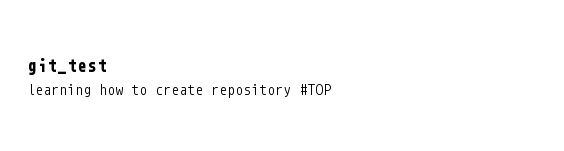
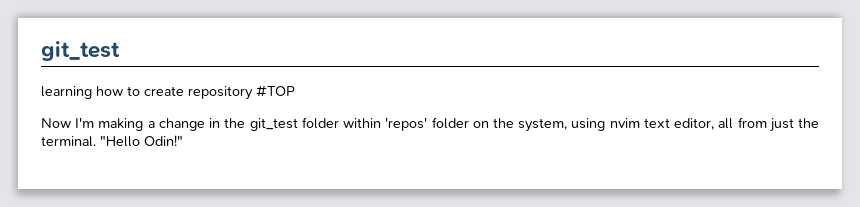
(331, 89) none -> [41,117,820,132] [41,135,183,147] // Now I'm making a change in the git_test folder within 'repos' folder on the system, using nvim text editor, all from just the terminal. "Hello Odin!"

